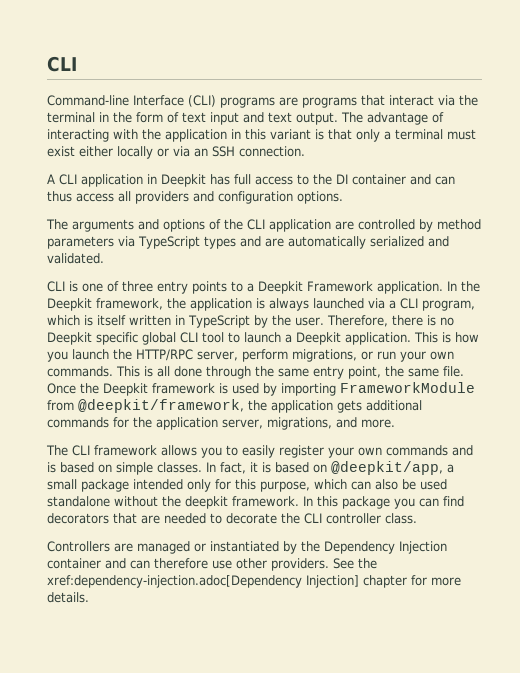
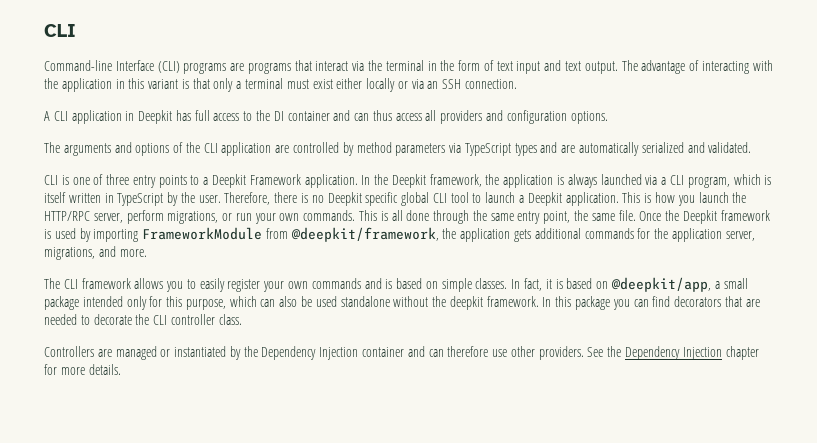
[47,575,359,588] xref:dependency-injection.adoc[Dependency Injection] -> [625,346,722,360] Dependency Injection

